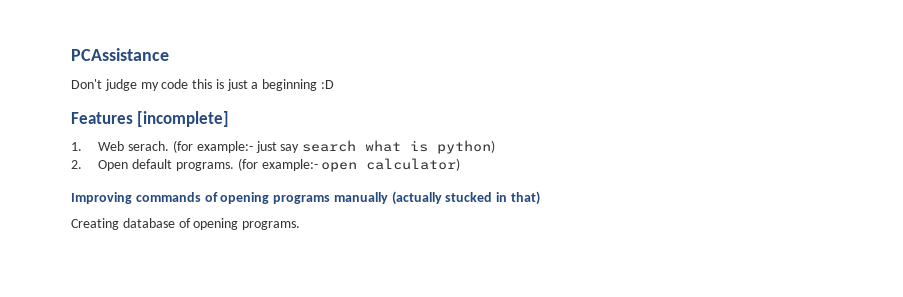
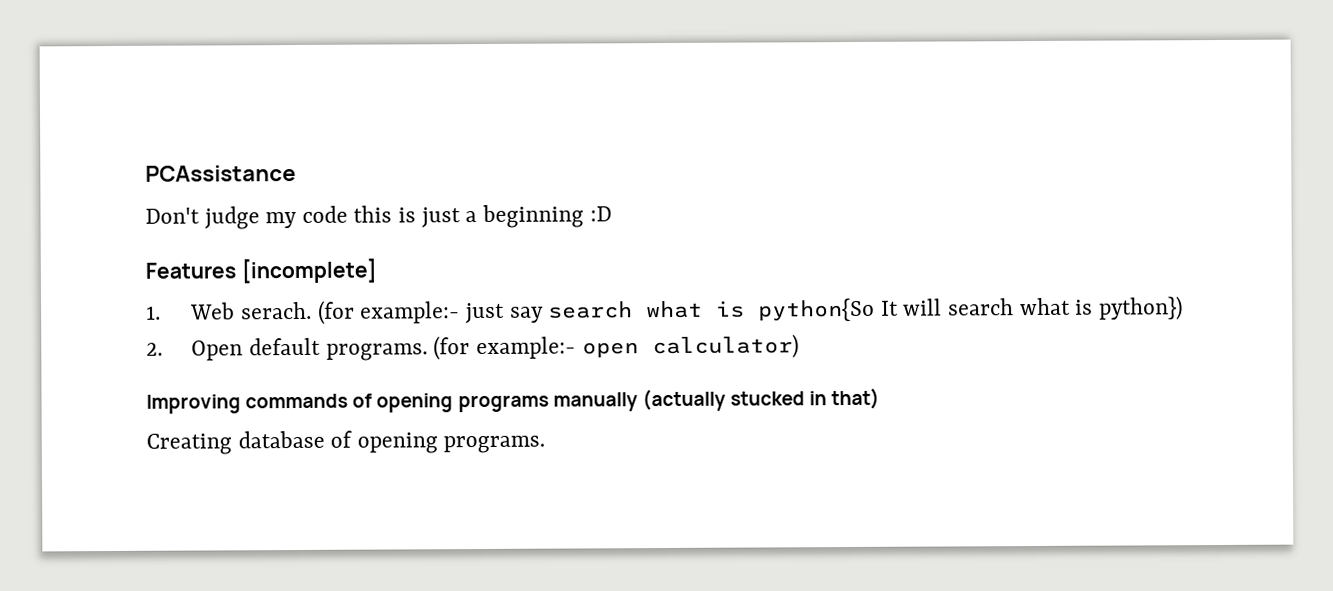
[437,140,496,154] python) -> [758,296,1183,322] python{So It will search what is python})

